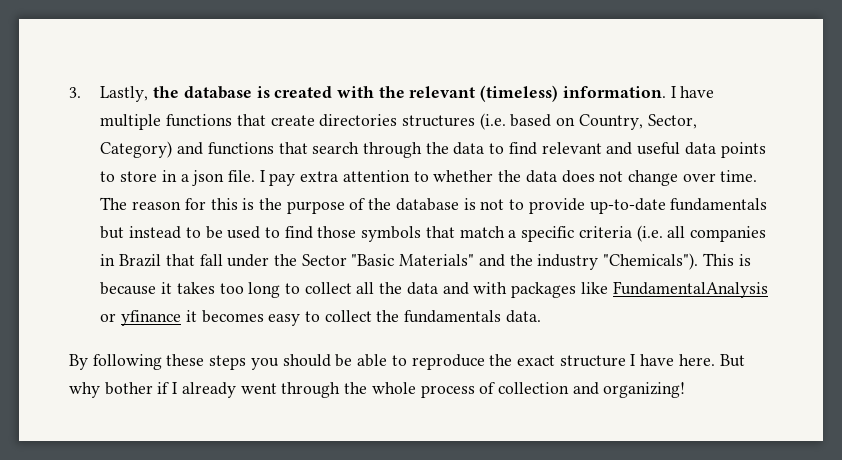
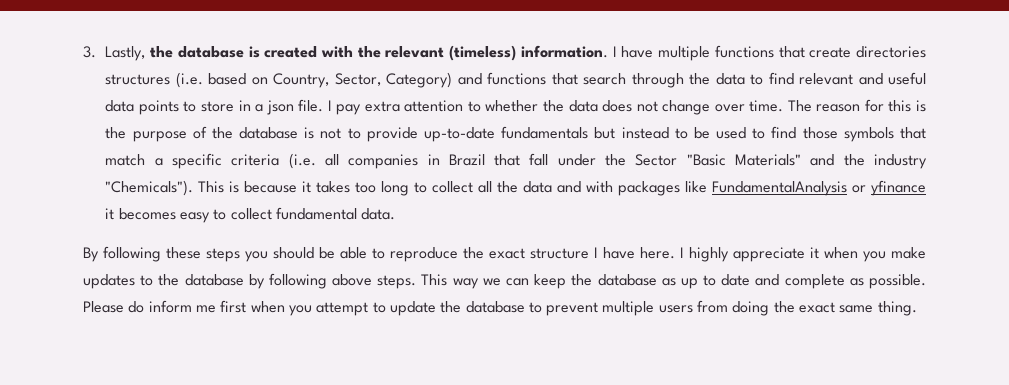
[376,310,502,323] the fundamentals -> [275,207,357,220] fundamental
[719,354,745,367] [69,382,686,398] But why bother if I already went through the whole process of collection and organizing! -> [680,247,926,262] [83,273,926,289] [83,300,917,316] I highly appreciate it when you make updates to the database by following above steps. This way we can keep the database as up to date and complete as possible. Please do inform me first when you attempt to update the database to prevent multiple users from doing the exact same thing.

